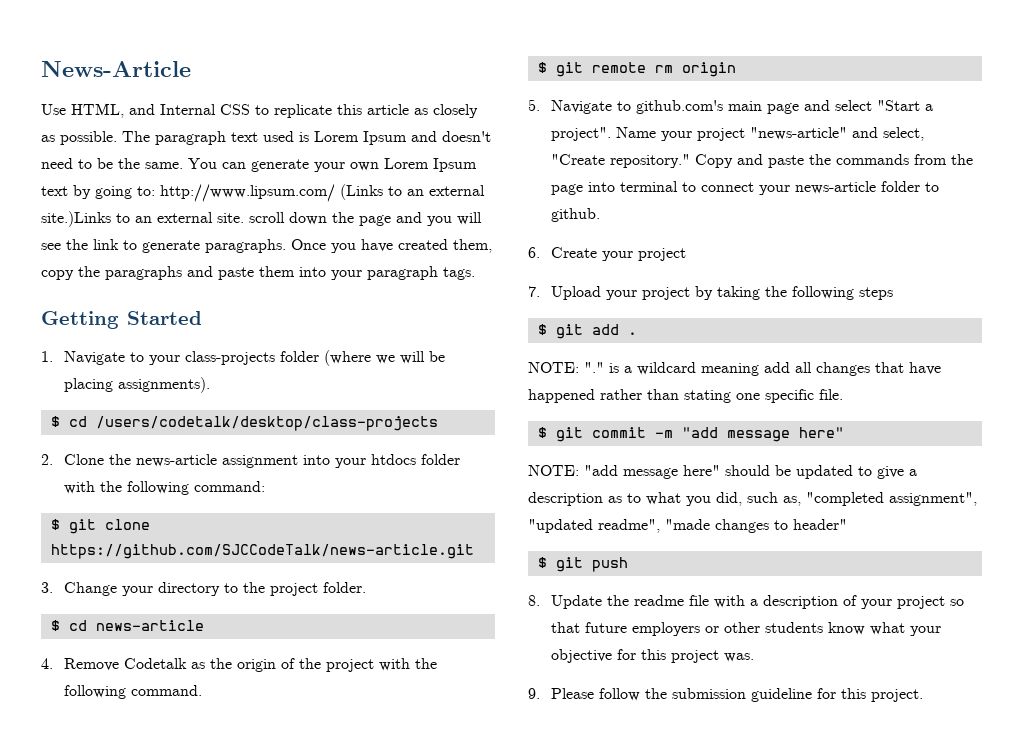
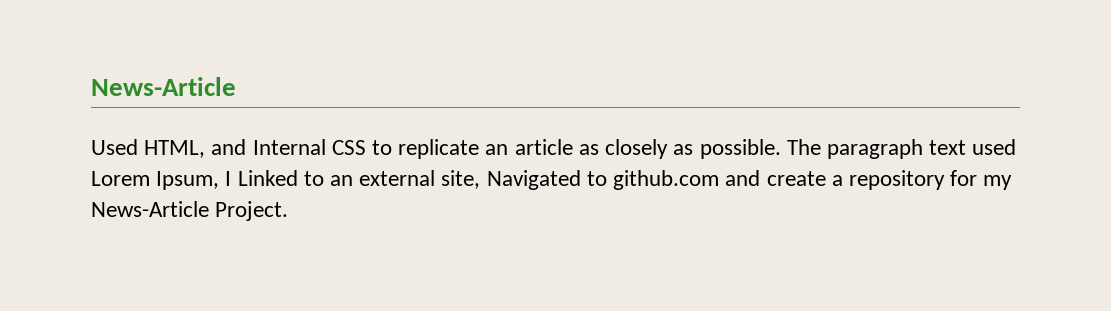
[41,104,66,115] Use -> [91,139,138,155] Used
[337,104,362,115] this -> [485,144,509,155] an
[299,131,491,145] [41,158,477,172] [41,184,485,202] [41,211,482,227] [41,239,492,253] [41,266,475,280] [41,311,202,329] [41,350,446,366] [64,377,211,393] [50,416,438,431] [41,454,461,468] [64,481,266,495] [50,519,150,534] [50,544,474,559] [41,582,367,596] [50,620,204,631] [41,658,438,672] [64,685,203,699] [537,62,736,77] [528,99,934,114] [551,127,925,141] [551,154,974,168] [551,181,940,195] [551,208,601,222] [528,247,687,261] [528,286,894,300] [537,324,637,339] [528,362,941,376] [528,389,843,403] [537,427,844,442] [528,465,917,479] [528,492,977,506] [528,519,847,533] [537,557,628,572] [528,595,965,609] [551,622,942,636] [551,649,755,663] [528,688,924,702] is Lorem Ipsum and doesn't need to be the same. You can generate your own Lorem Ipsum text by going to: http://www.lipsum.com/ (Links to an external site.)Links to an external site. scroll down the page and you will see the link to generate paragraphs. Once you have created them, copy the paragraphs and paste them into your paragraph tags. // Getting Started // 1. Navigate to your class-projects folder (where we will be placing assignments). // $ cd /users/codetalk/desktop/class-projects // 2. Clone the news-article assignment into your htdocs folder with the following command: // $ git clone https://github.com/SJCCodeTalk/news-article.git // 3. Change your directory to the project folder. // $ cd news-article // 4. Remove Codetalk as the origin of the project with the following command. // $ git remote rm origin // 5. Navigate to github.com's main page and select "Start a project". Name your project "news-article" and select, "Create repository." Copy and paste the commands from the page into terminal to connect your news-article folder to github. // 6. Create your project // 7. Upload your project by taking the following steps // $ git add . // NOTE: "." is a wildcard meaning add all changes that have happened rather than stating one specific file. // $ git commit -m "add message here" // NOTE: "add message here" should be updated to give a description as to what you did, such as, "completed assignment", "updated readme", "made changes to header" // $ git push // 8. Update the readme file with a description of your project so that future employers or other students know what your objective for this project was. // 9. Please follow the submission guideline for this project. -> [91,170,1013,190] [91,201,289,221] Lorem Ipsum, I Linked to an external site, Navigated to github.com and create a repository for my News-Article Project.

